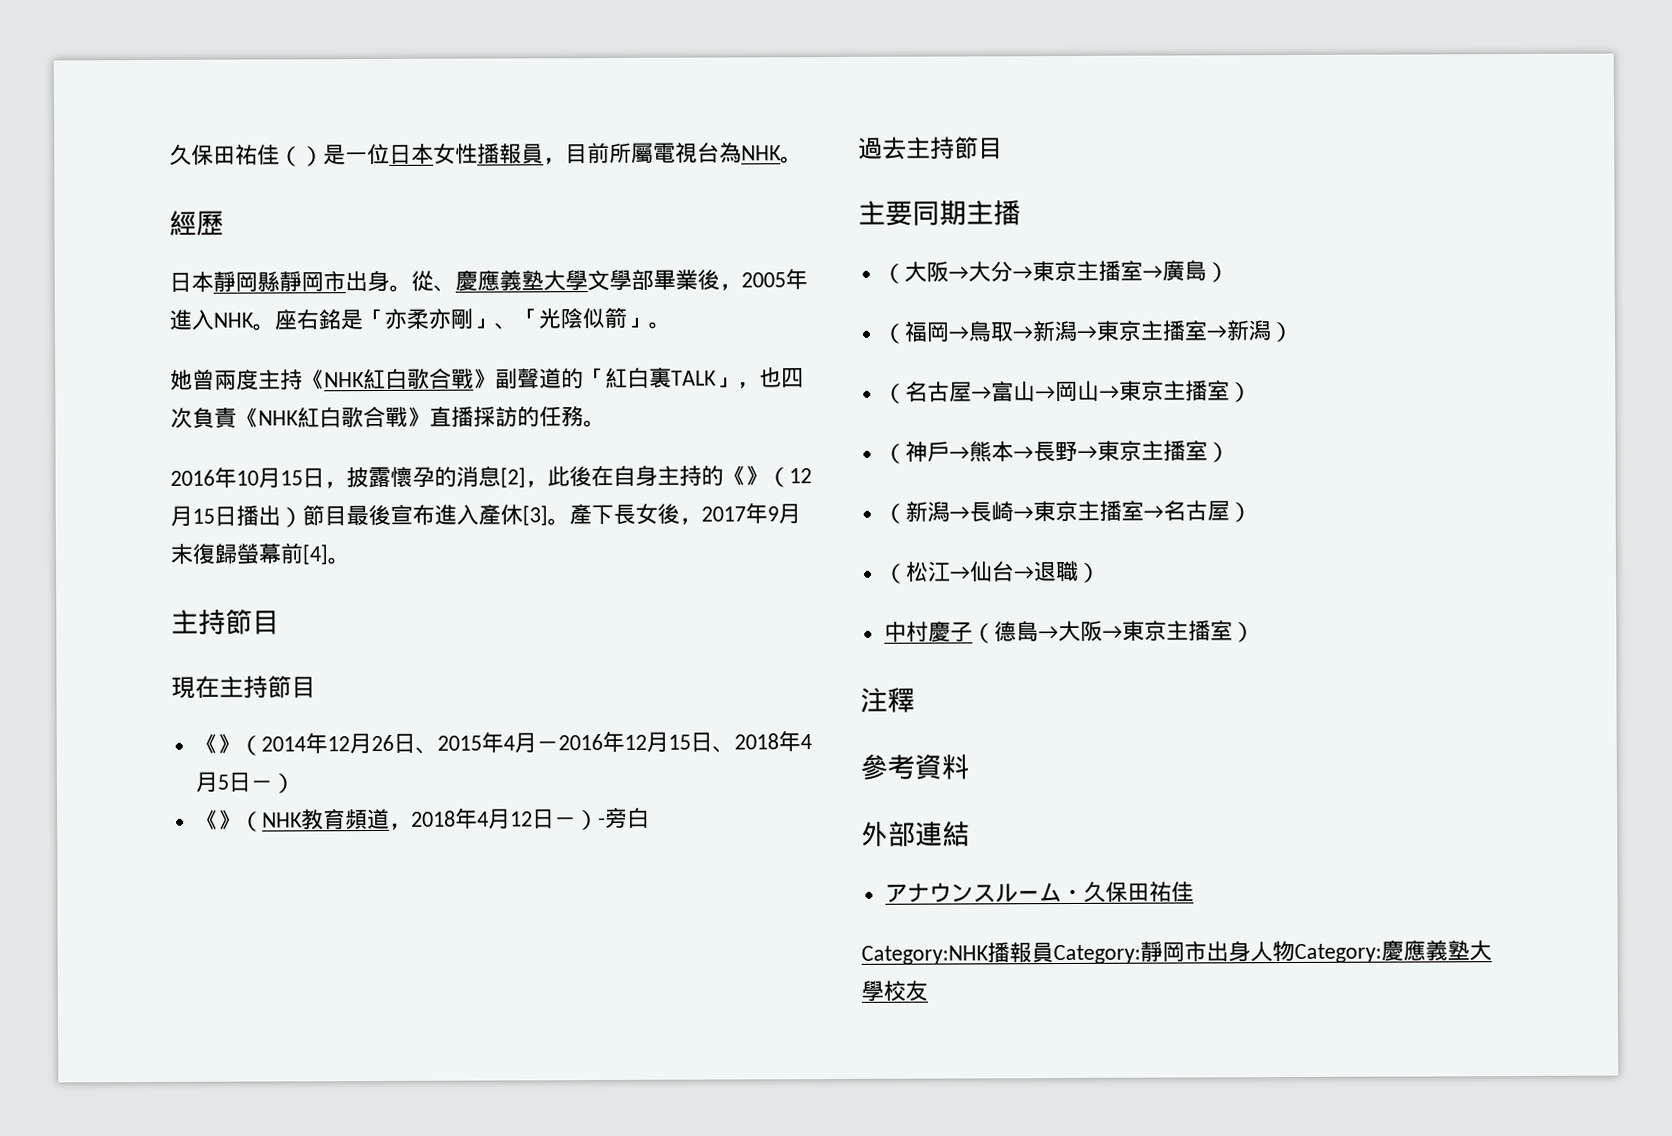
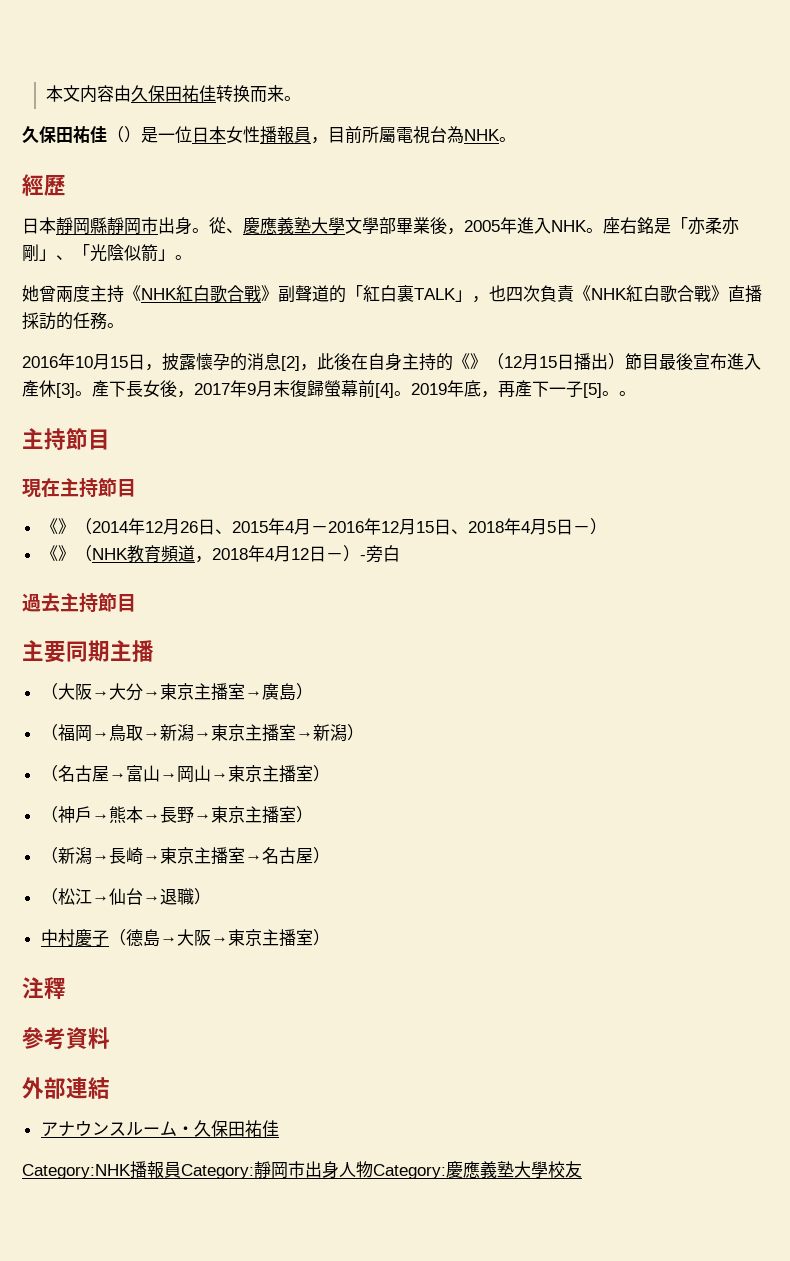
(169, 155) none -> [45,85,301,103] 本文内容由久保田祐佳转换而来。 //
(350, 561) none -> [411,380,636,398] 2019年底，再產下一子[5]。。

